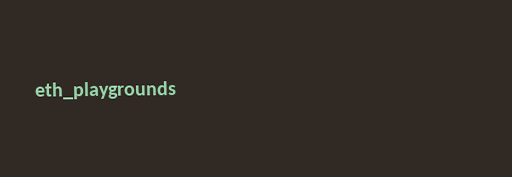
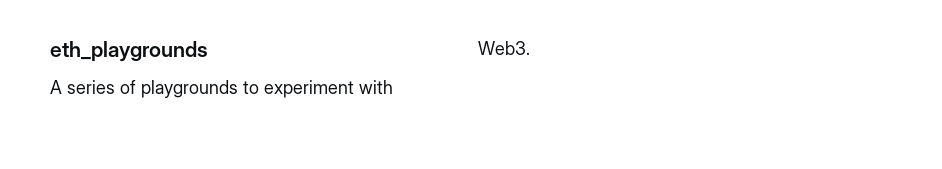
(177, 90) none -> [50,80,393,98] [478,41,530,55] // A series of playgrounds to experiment with Web3.

